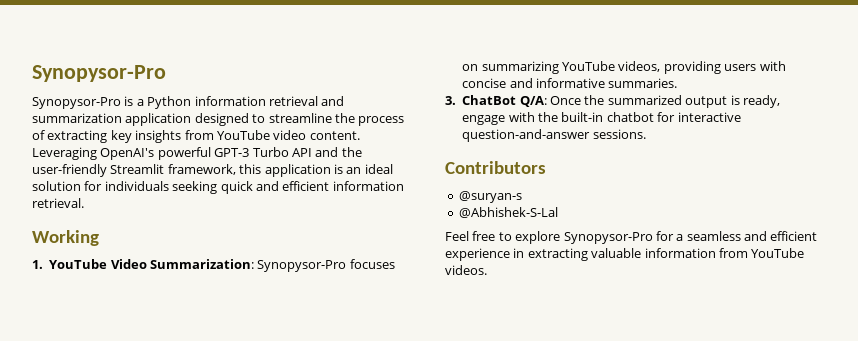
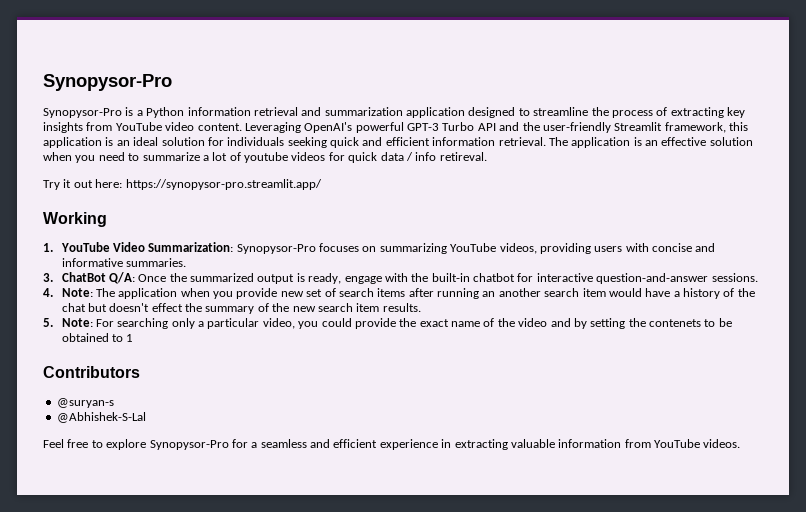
(84, 203) none -> [548,137,753,148] [43,152,487,163] [43,179,322,190] The application is an effective solution when you need to summarize a lot of youtube videos for quick data / info retireval. // Try it out here: https://synopysor-pro.streamlit.app/
(646, 134) none -> [43,288,755,299] [61,303,421,314] [43,318,732,329] [61,333,134,342] // 4. Note: The application when you provide new set of search items after running an another search item would have a history of the chat but doesn't effect the summary of the new search item results. // 5. Note: For searching only a particular video, you could provide the exact name of the video and by setting the contenets to be obtained to 1

